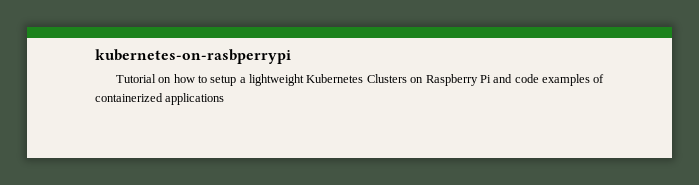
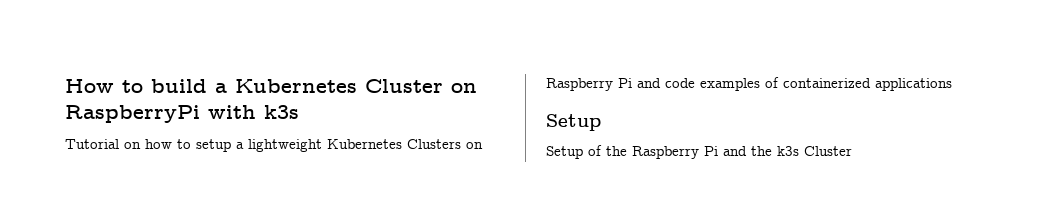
[95,49,291,64] kubernetes-on-rasbperrypi -> [65,79,477,93] [65,105,299,123] How to build a Kubernetes Cluster on RaspberryPi with k3s
(225, 99) none -> [546,114,601,131] [546,145,852,159] // Setup // Setup of the Raspberry Pi and the k3s Cluster

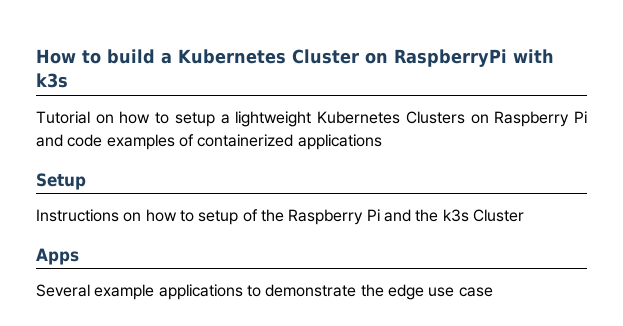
[546,146,583,159] Setup -> [36,209,239,225] Instructions on how to setup
(852, 151) none -> [36,248,79,265] [36,284,493,300] // Apps // Several example applications to demonstrate the edge use case

